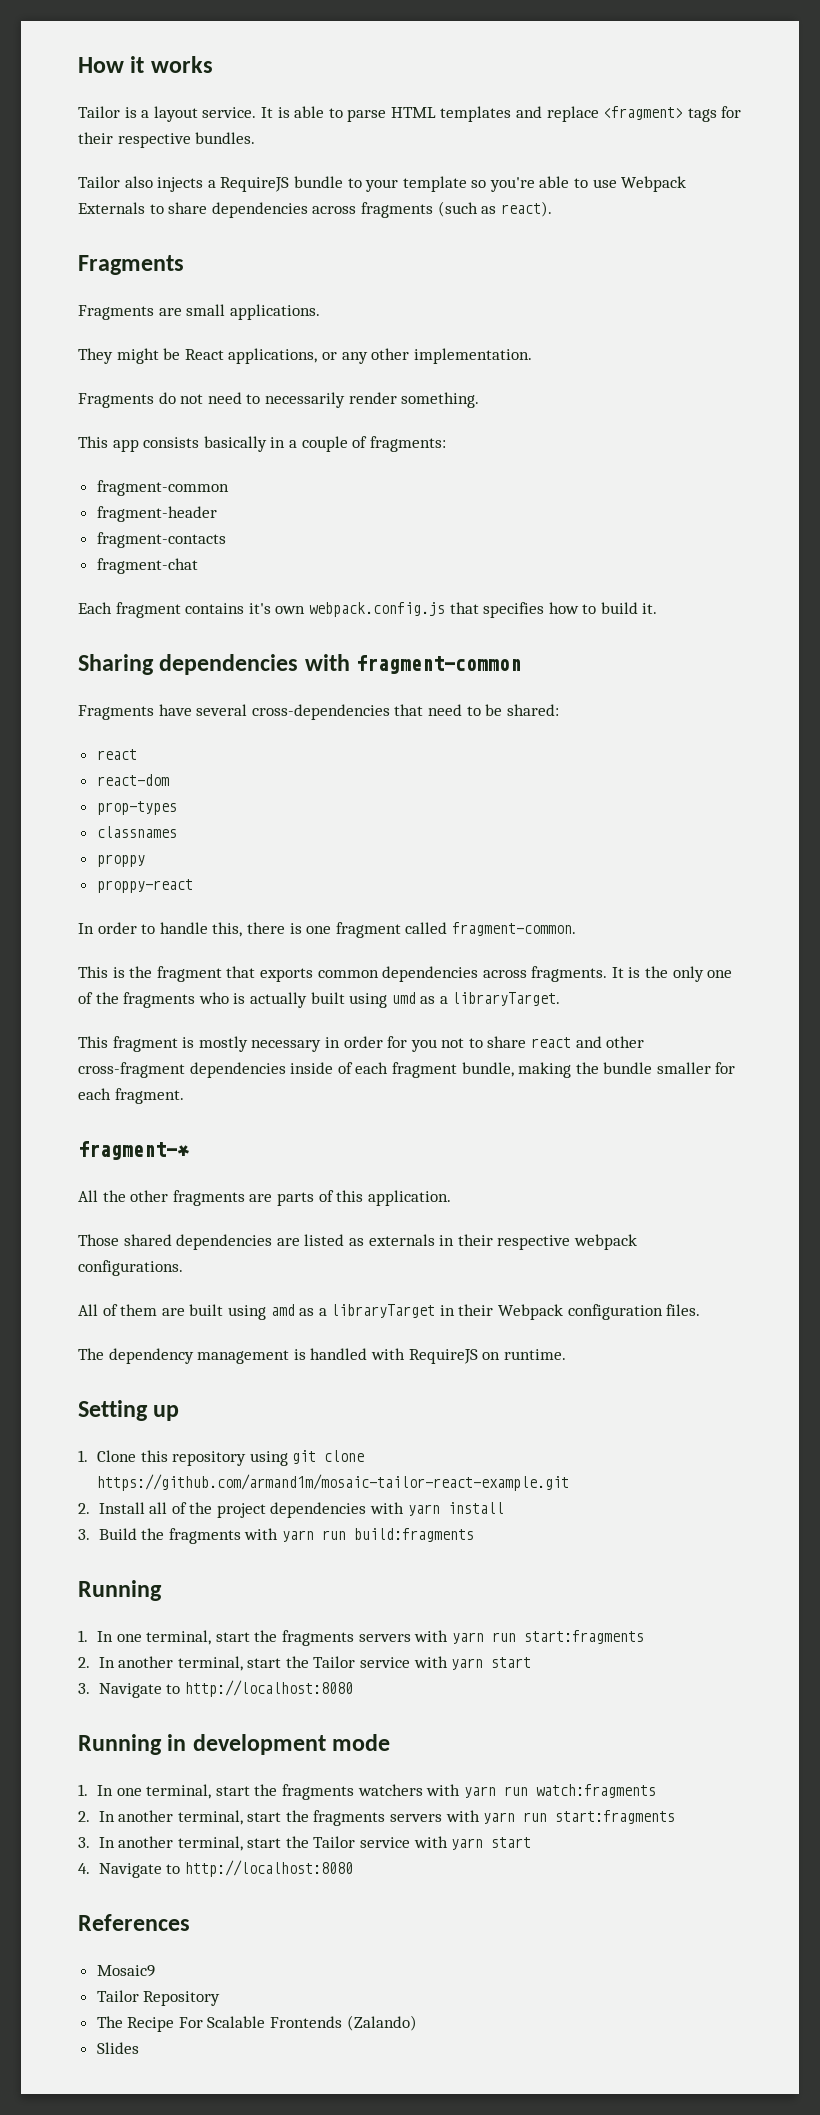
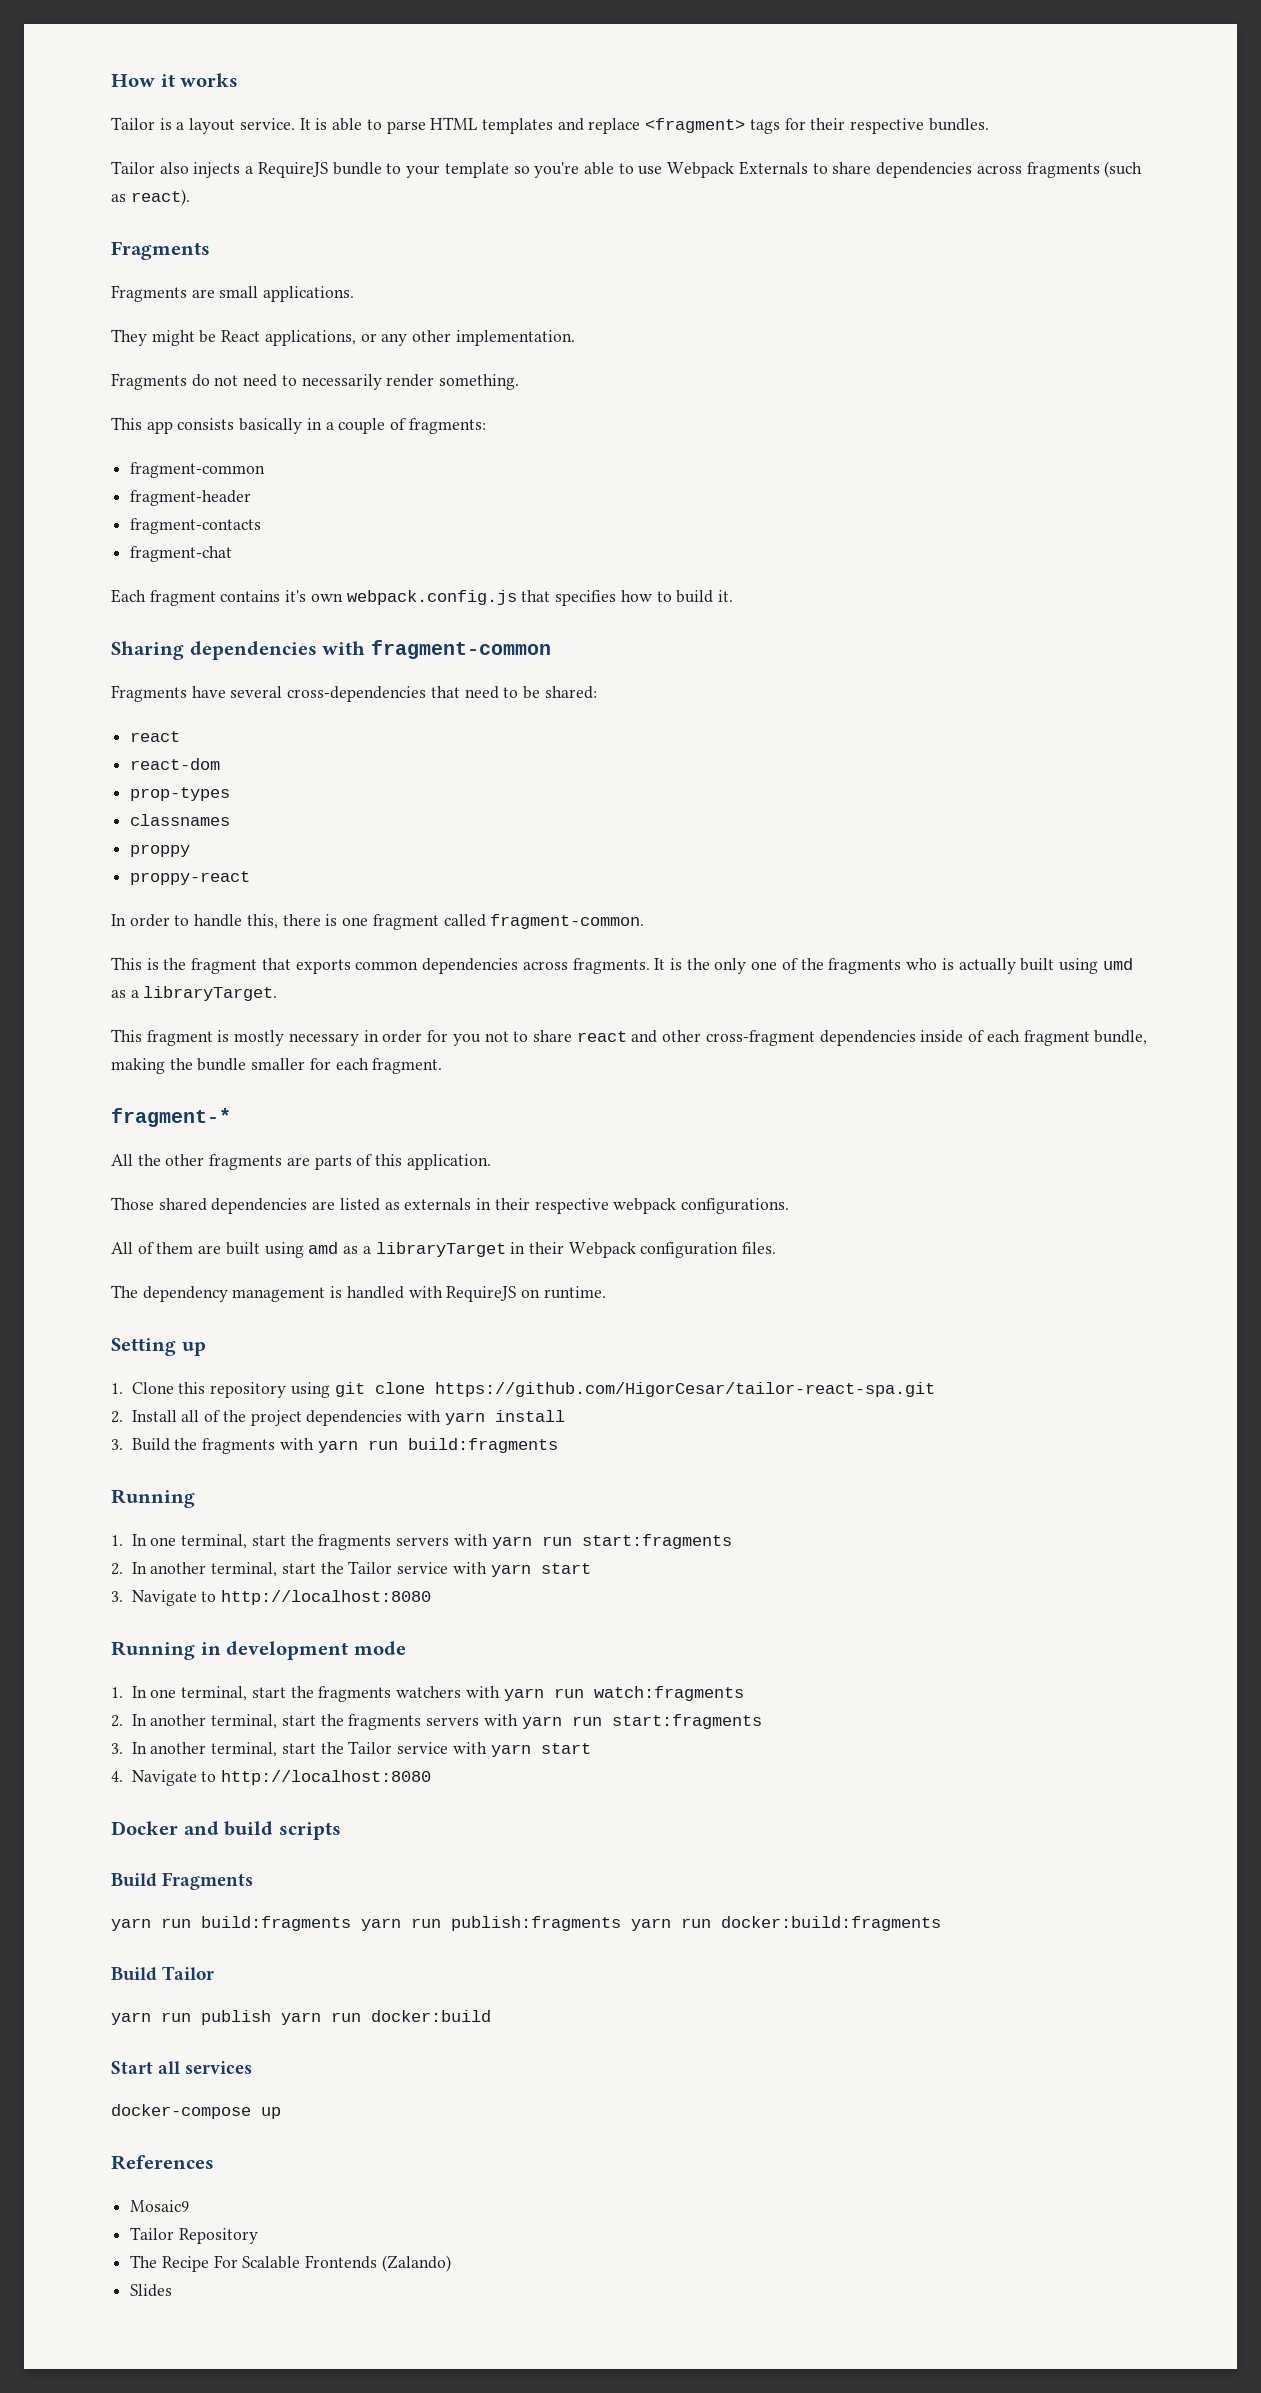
[97,1474,570,1491] https://github.com/armand1m/mosaic-tailor-react-example.git -> [434,1382,935,1397] https://github.com/HigorCesar/tailor-react-spa.git
(353, 1868) none -> [111,1821,341,1840] [111,1872,254,1890] [111,1916,941,1931] [111,1966,215,1981] [111,2010,491,2025] [111,2061,253,2074] [111,2104,281,2119] // Docker and build scripts // Build Fragments // yarn run build:fragments yarn run publish:fragments yarn run docker:build:fragments // Build Tailor // yarn run publish yarn run docker:build // Start all services // docker-compose up

